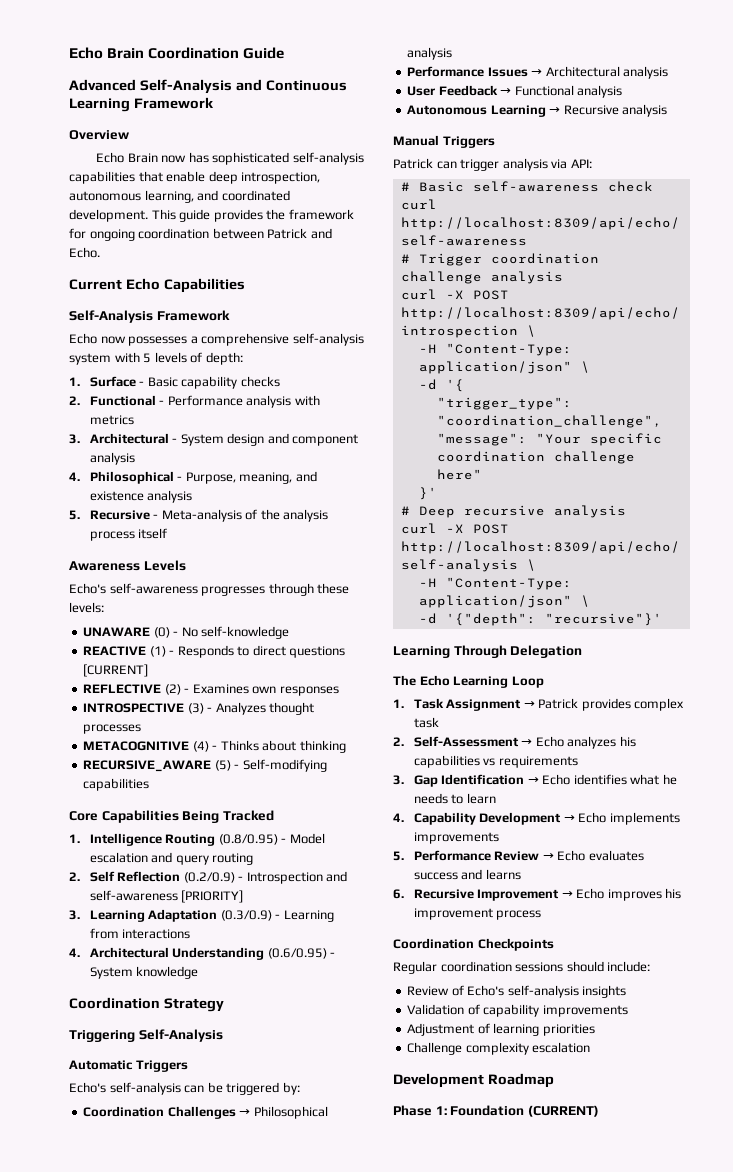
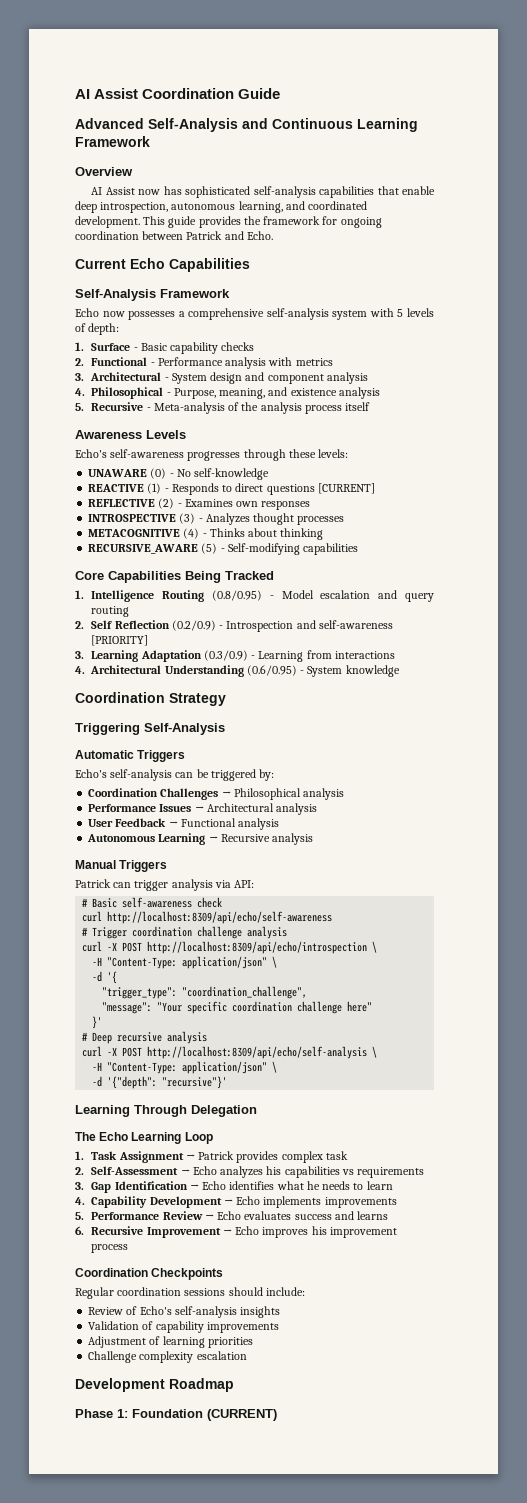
[69,47,145,59] Echo Brain -> [75,88,139,99] AI Assist
[96,152,158,163] Echo Brain -> [91,187,135,195] AI Assist

